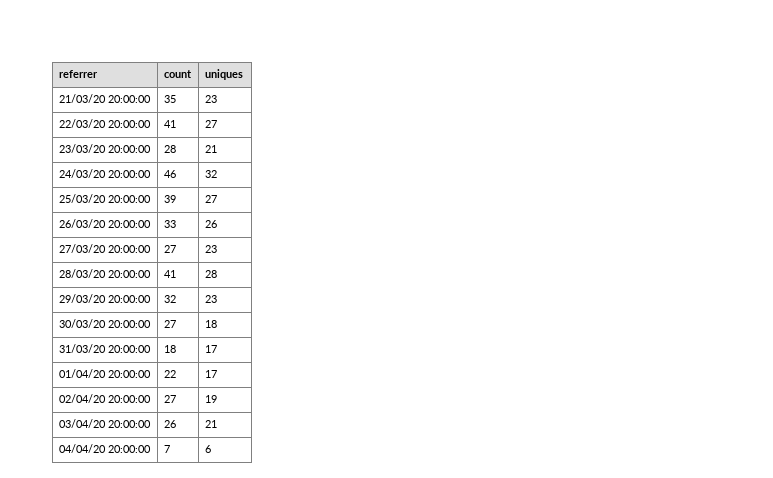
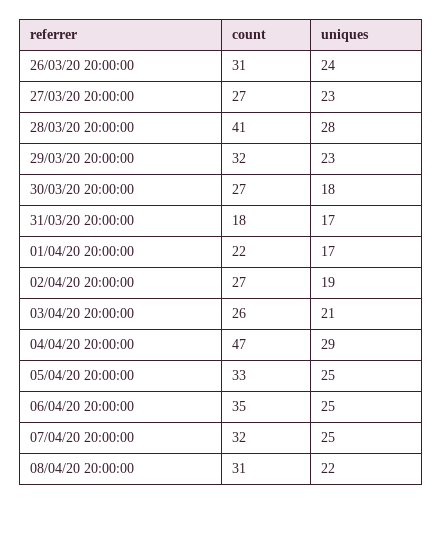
[58,94,151,103] [163,95,176,103] [204,95,217,103] [58,119,151,128] [163,120,176,128] [204,120,217,128] [58,144,151,153] [163,145,176,153] [204,145,217,153] [58,169,151,178] [163,170,176,178] [204,170,217,178] [58,194,151,203] [163,195,176,203] [204,195,217,203] // 21/03/20 20:00:00 | 35 | 23 // 22/03/20 20:00:00 | 41 | 27 // 23/03/20 20:00:00 | 28 | 21 // 24/03/20 20:00:00 | 46 | 32 // 25/03/20 20:00:00 | 39 | 27 -> (369, 35) none
[163,220,176,228] [204,220,217,228] 33 | 26 -> [231,60,246,70] [320,60,335,70] 31 | 24
[163,445,170,453] [204,445,211,453] 7 | 6 -> [231,339,246,349] [320,339,335,349] [29,370,134,380] [231,370,246,380] [320,370,335,380] [29,401,134,411] [231,401,246,411] [320,401,335,411] [29,432,134,442] [231,432,246,442] [320,432,335,442] [29,463,134,473] [231,463,246,473] [320,463,335,473] 47 | 29 // 05/04/20 20:00:00 | 33 | 25 // 06/04/20 20:00:00 | 35 | 25 // 07/04/20 20:00:00 | 32 | 25 // 08/04/20 20:00:00 | 31 | 22

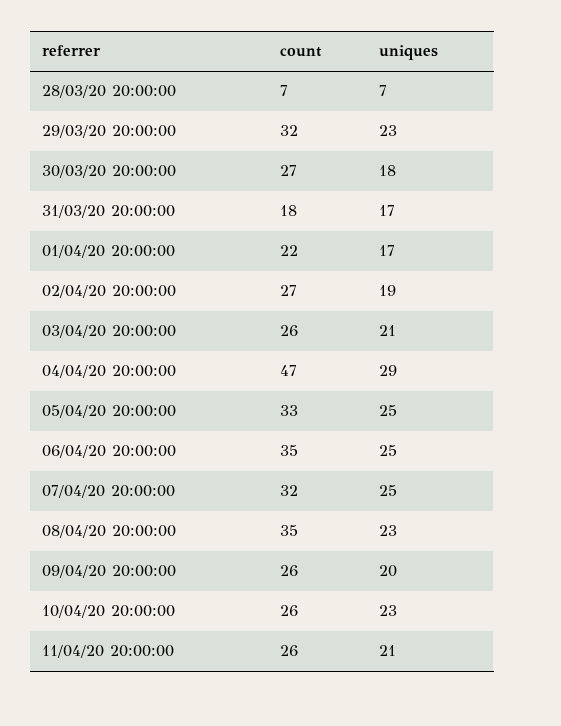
[29,60,134,70] [231,60,246,70] [320,60,335,70] [29,91,134,101] [231,91,246,101] [320,91,335,101] // 26/03/20 20:00:00 | 31 | 24 // 27/03/20 20:00:00 | 27 | 23 -> (438, 52) none
[231,122,246,132] [320,122,335,132] 41 | 28 -> [279,85,288,96] [378,85,387,96] 7 | 7
[231,463,246,473] [320,463,335,473] 31 | 22 -> [279,525,298,536] [378,525,397,536] [41,565,176,578] [279,565,298,576] [378,565,397,577] [41,605,175,618] [279,605,298,616] [378,605,397,616] [41,645,174,658] [279,645,298,656] [378,645,396,656] 35 | 23 // 09/04/20 20:00:00 | 26 | 20 // 10/04/20 20:00:00 | 26 | 23 // 11/04/20 20:00:00 | 26 | 21

